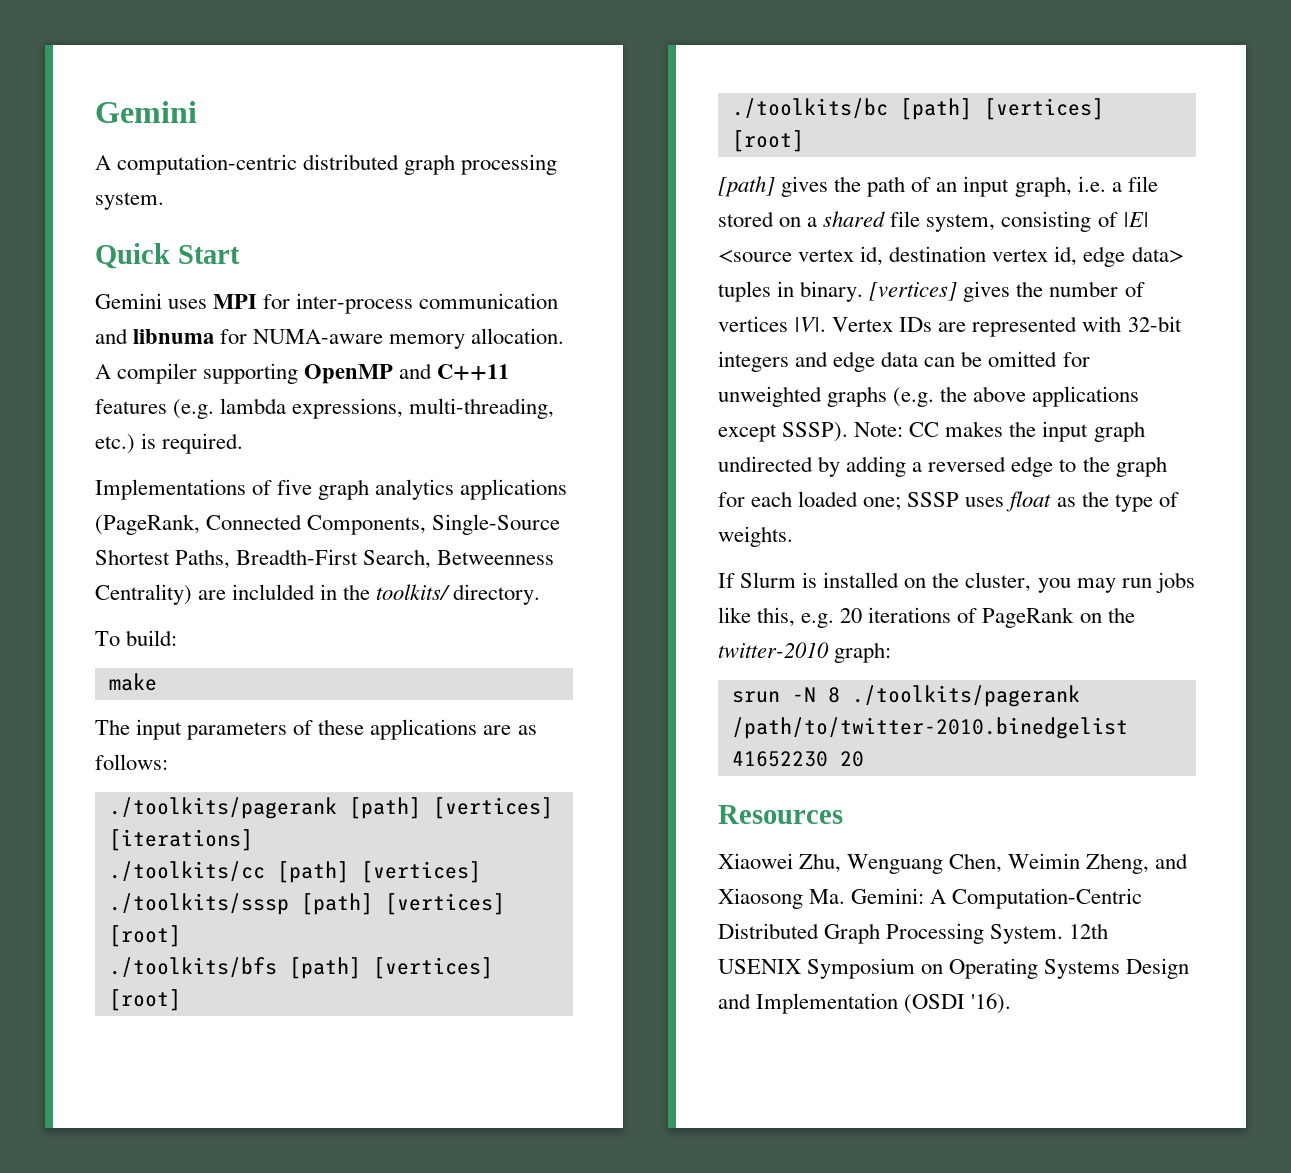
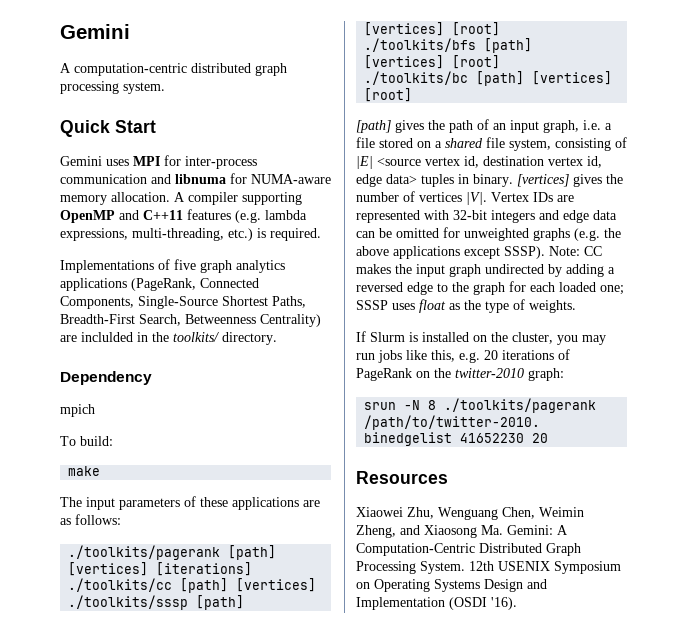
(541, 594) none -> [60,371,152,385] [60,404,95,417] // Dependency // mpich

